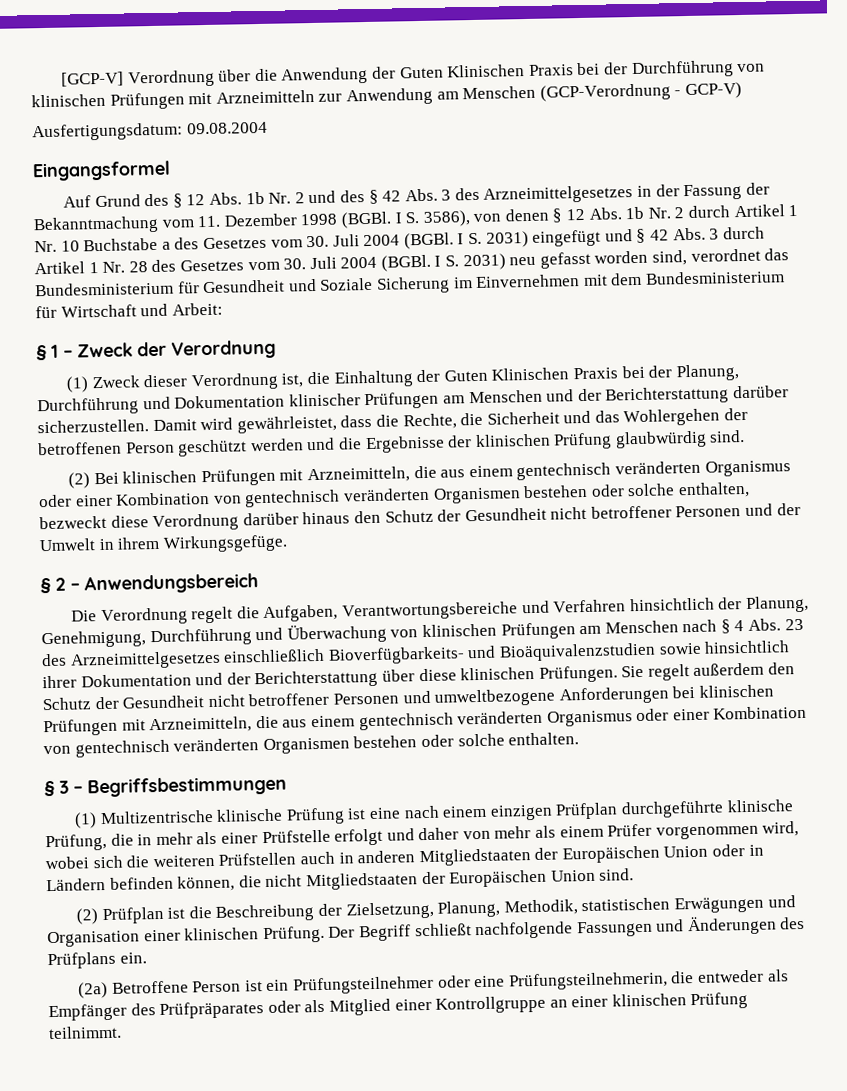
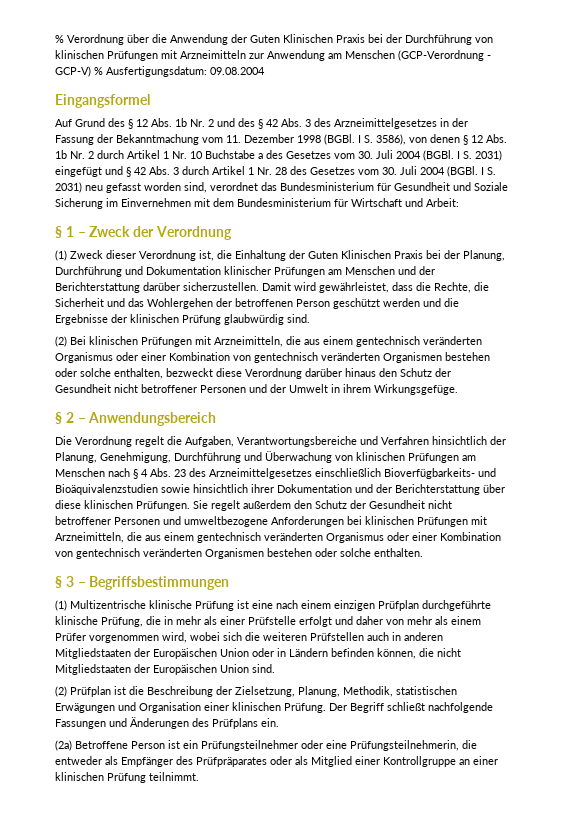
[61,71,125,87] [GCP-V] -> [55,35,64,43] %
(742, 90) // -> [94,67,103,75] %

